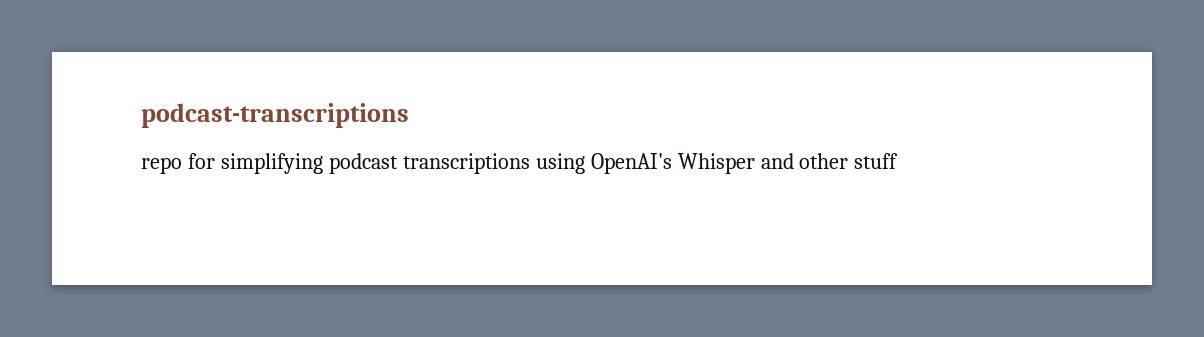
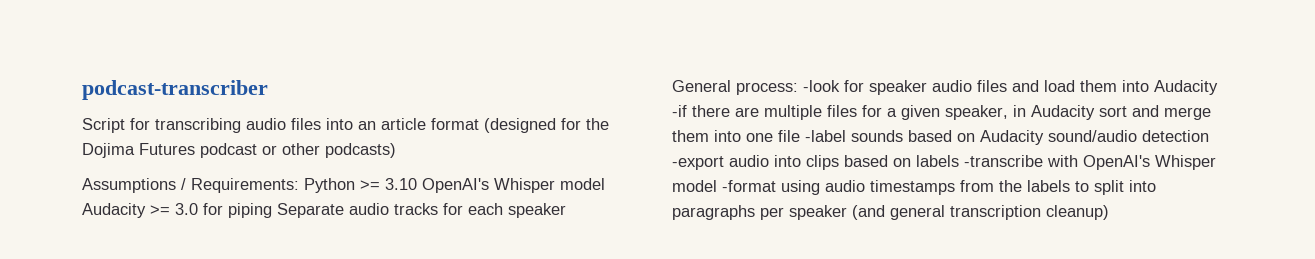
[141,103,409,128] [141,153,899,174] podcast-transcriptions // repo for simplifying podcast transcriptions using OpenAI's Whisper and other stuff -> [82,80,268,100] [82,118,609,133] [82,143,396,158] [82,178,605,193] [82,203,566,218] [672,80,1218,95] [672,105,1211,120] [672,130,1209,145] [672,155,1216,170] [672,180,1156,195] [672,205,1109,220] podcast-transcriber // Script for transcribing audio files into an article format (designed for the Dojima Futures podcast or other podcasts) // Assumptions / Requirements: Python >= 3.10 OpenAI's Whisper model Audacity >= 3.0 for piping Separate audio tracks for each speaker // General process: -look for speaker audio files and load them into Audacity -if there are multiple files for a given speaker, in Audacity sort and merge them into one file -label sounds based on Audacity sound/audio detection -export audio into clips based on labels -transcribe with OpenAI's Whisper model -format using audio timestamps from the labels to split into paragraphs per speaker (and general transcription cleanup)

